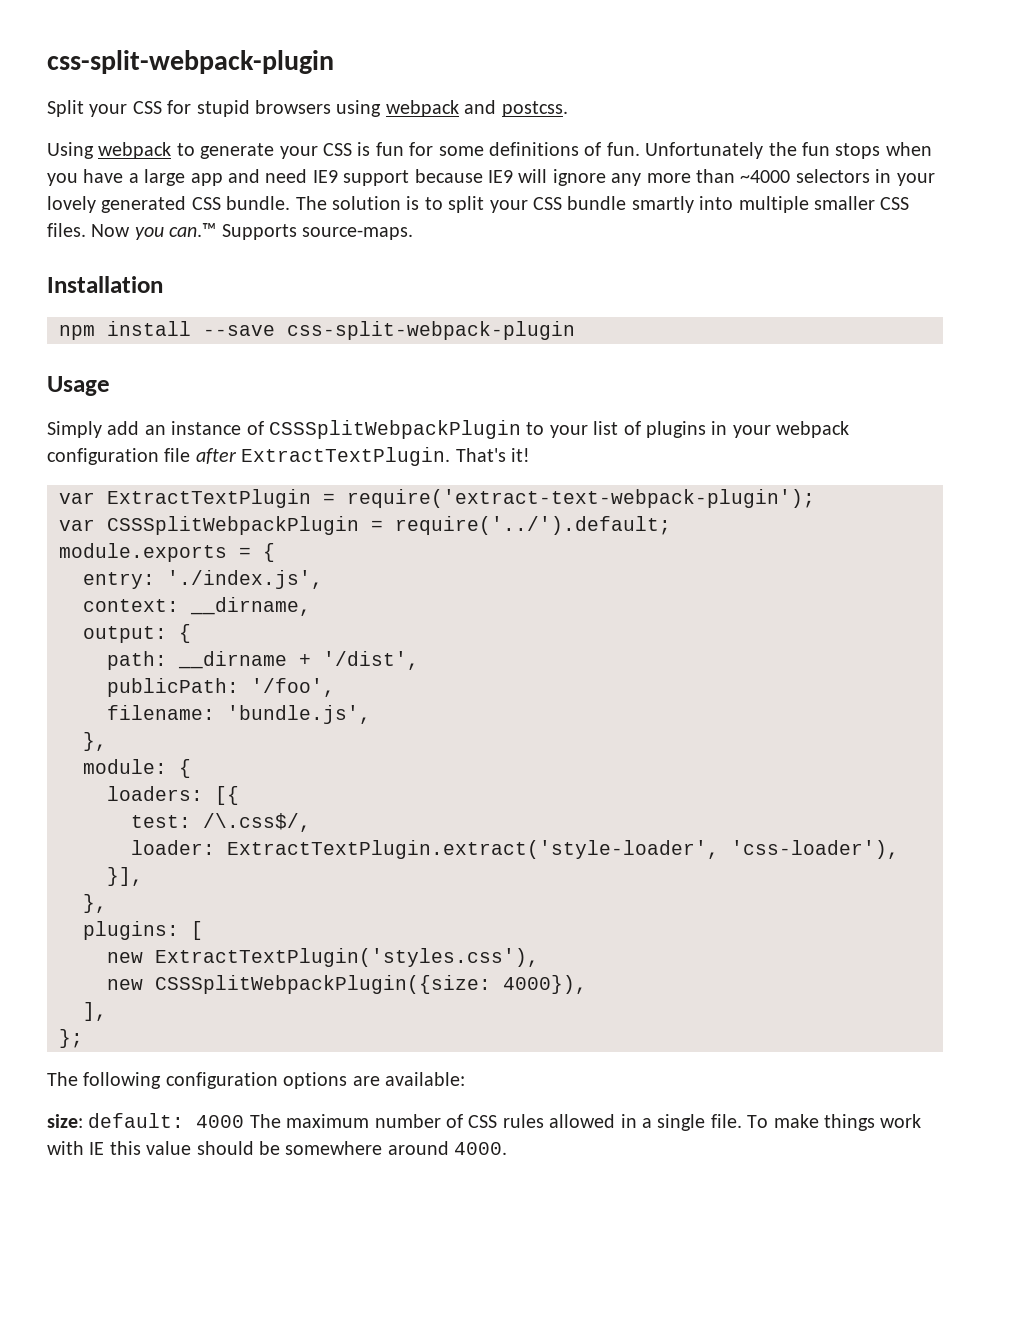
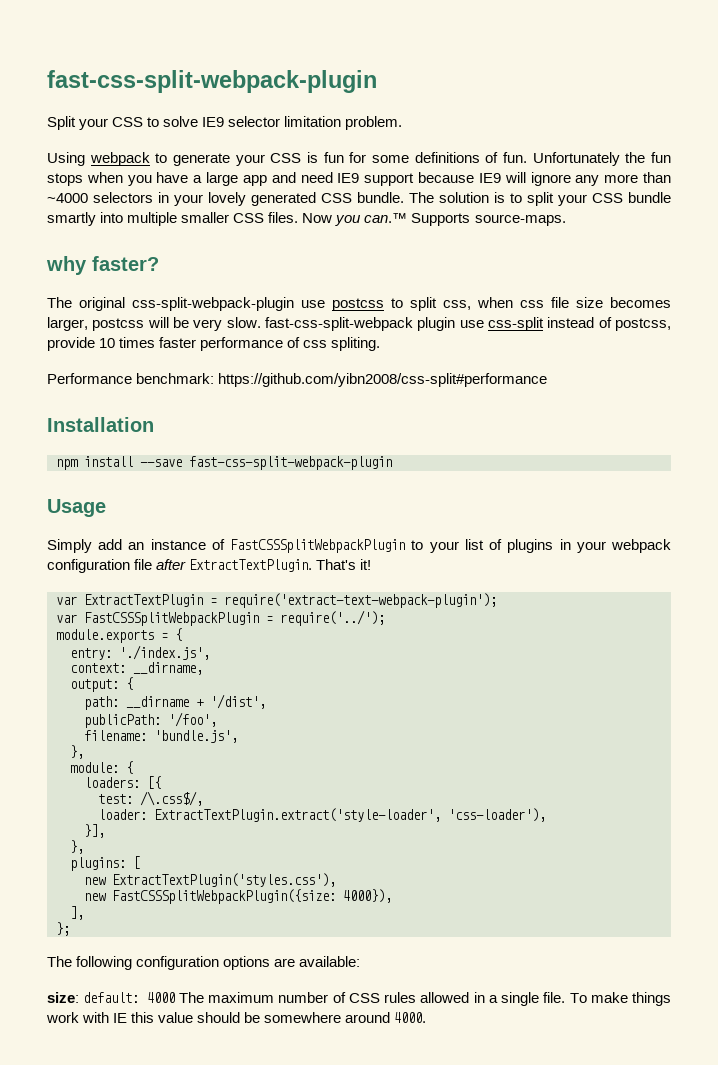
[47,50,334,74] css-split-webpack-plugin -> [47,70,377,93] fast-css-split-webpack-plugin
[167,100,568,117] for stupid browsers using webpack and postcss. -> [147,116,403,130] to solve IE9 selector limitation problem.
(413, 233) none -> [46,256,159,275] [47,297,671,311] [47,317,671,331] [47,337,381,351] [47,373,548,387] // why faster? // The original css-split-webpack-plugin use postcss to split css, when css file size becomes larger, postcss will be very slow. fast-css-split-webpack plugin use css-split instead of postcss, provide 10 times faster performance of css spliting. // Performance benchmark: https://github.com/yibn2008/css-split#performance
[287,321,575,340] css-split-webpack-plugin -> [189,456,392,470] fast-css-split-webpack-plugin
[269,420,521,439] CSSSplitWebpackPlugin -> [230,539,406,553] FastCSSSplitWebpackPlugin
[107,516,671,535] CSSSplitWebpackPlugin = require('../').default; -> [84,610,385,626] FastCSSSplitWebpackPlugin = require('../');
[155,975,491,994] CSSSplitWebpackPlugin({size: -> [112,889,336,904] FastCSSSplitWebpackPlugin({size:

